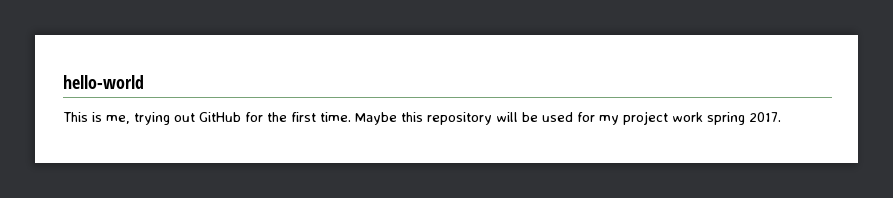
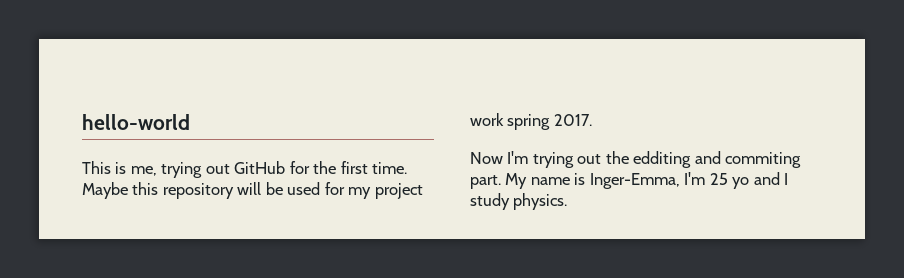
(781, 117) none -> [470,151,802,168] [470,172,789,189] [470,193,568,210] // Now I'm trying out the edditing and commiting part. My name is Inger-Emma, I'm 25 yo and I study physics.

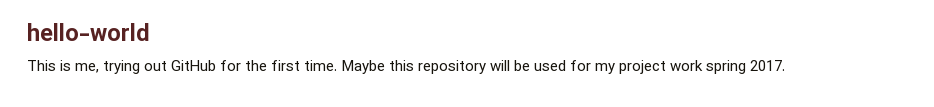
[470,151,802,168] [470,172,789,189] [470,193,568,210] // Now I'm trying out the edditing and commiting part. My name is Inger-Emma, I'm 25 yo and I study physics. -> (786, 65) none

